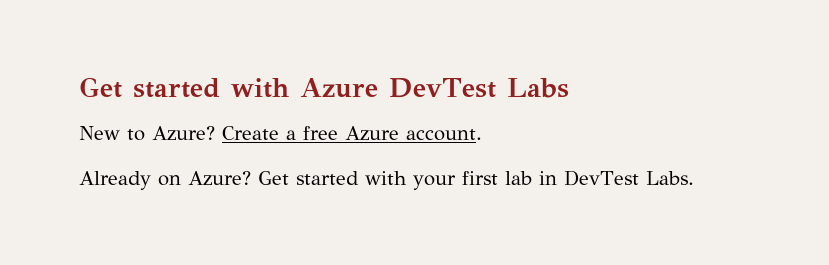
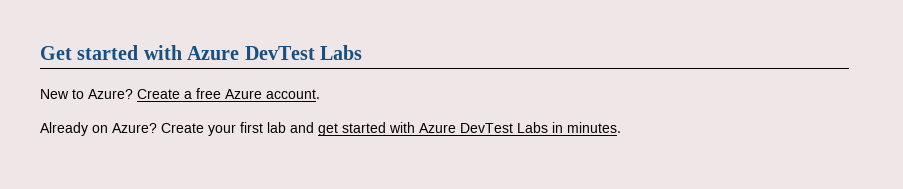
[258,170,694,190] Get started with your first lab in DevTest Labs. -> [161,122,621,136] Create your first lab and get started with Azure DevTest Labs in minutes.

